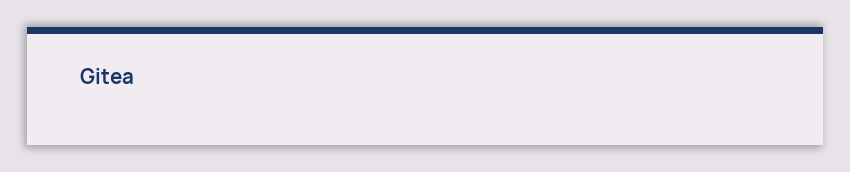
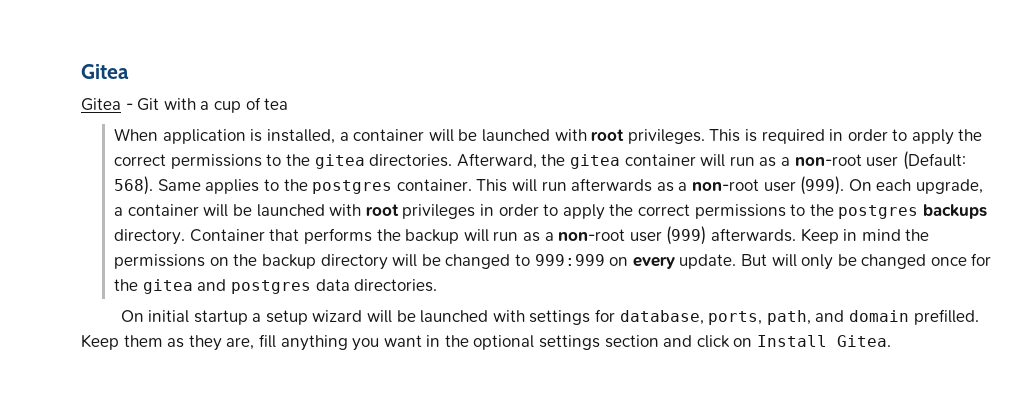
[80,68,134,84] Gitea -> [81,64,129,79] [81,97,289,113] [114,128,983,145] [114,151,966,170] [114,176,983,195] [114,204,987,220] [114,226,930,245] [114,253,992,270] [114,279,438,294] [120,309,979,325] [81,334,892,351] Gitea // Gitea - Git with a cup of tea // When application is installed, a container will be launched with root privileges. This is required in order to apply the correct permissions to the gitea directories. Afterward, the gitea container will run as a non-root user (Default: 568). Same applies to the postgres container. This will run afterwards as a non-root user (999). On each upgrade, a container will be launched with root privileges in order to apply the correct permissions to the postgres backups directory. Container that performs the backup will run as a non-root user (999) afterwards. Keep in mind the permissions on the backup directory will be changed to 999:999 on every update. But will only be changed once for the gitea and postgres data directories. // On initial startup a setup wizard will be launched with settings for database, ports, path, and domain prefilled. Keep them as they are, fill anything you want in the optional settings section and click on Install Gitea.

